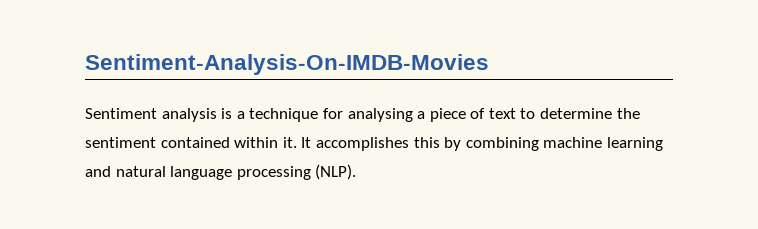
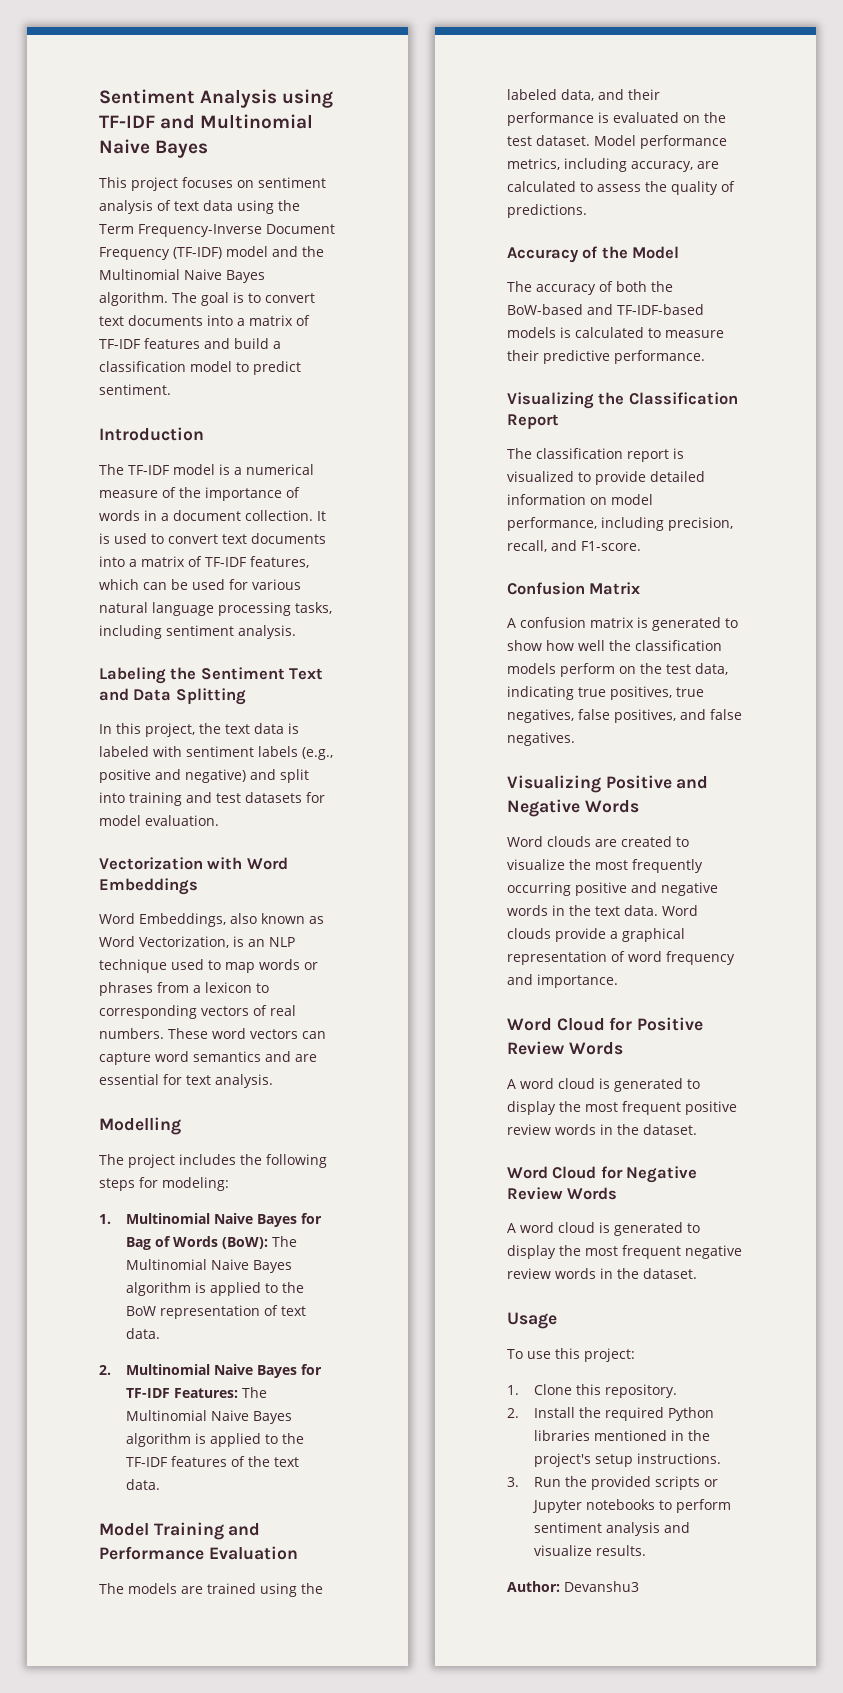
[85,54,489,75] [85,108,640,122] [85,137,663,151] [85,164,357,180] Sentiment-Analysis-On-IMDB-Movies // Sentiment analysis is a technique for analysing a piece of text to determine the sentiment contained within it. It accomplishes this by combining machine learning and natural language processing (NLP). -> [99,89,334,108] [99,114,314,129] [99,139,209,158] [99,177,326,191] [99,200,300,214] [99,224,335,237] [99,246,324,260] [99,269,265,283] [99,292,315,306] [99,315,310,326] [99,338,281,349] [99,361,301,375] [99,384,171,395] [99,427,204,441] [99,464,314,475] [99,487,300,501] [99,510,326,521] [99,533,326,544] [99,556,309,568] [99,579,301,590] [99,602,332,616] [99,625,296,639] [99,667,324,684] [99,688,246,705] [99,723,299,737] [99,746,333,760] [99,769,309,783] [99,792,325,806] [99,815,219,826] [99,857,288,870] [99,878,198,895] [99,913,324,927] [99,936,295,948] [99,959,318,973] [99,982,269,996] [99,1005,296,1019] [99,1028,326,1039] [99,1051,317,1065] [99,1074,273,1088] [99,1117,181,1135] [99,1154,327,1168] [99,1177,229,1191] [99,1213,322,1227] [125,1236,297,1250] [125,1259,292,1273] [125,1282,304,1296] [125,1305,306,1319] [125,1328,160,1339] [99,1364,322,1378] [125,1387,267,1398] [125,1410,292,1424] [125,1433,304,1447] [125,1456,299,1467] [125,1479,160,1490] [99,1522,261,1540] [99,1546,298,1560] [99,1583,323,1597] [507,89,660,101] [507,112,726,126] [507,135,727,149] [507,158,719,172] [507,181,735,195] [507,204,587,218] [507,246,680,263] [507,281,673,295] [507,304,704,315] [507,327,724,338] [507,350,705,364] [507,392,738,409] [507,414,559,429] [507,448,684,462] [507,471,705,485] [507,494,653,505] [507,517,733,531] [507,540,641,552] [507,582,641,595] [507,617,738,631] [507,640,722,651] [507,663,728,677] [507,686,704,700] [507,709,742,723] [507,732,575,746] [507,775,709,793] [507,799,639,817] [507,836,689,847] [507,859,703,873] [507,882,718,896] [507,905,698,916] [507,928,685,942] [507,951,735,965] [507,974,618,988] [507,1017,704,1031] [507,1041,623,1055] [507,1078,700,1092] [507,1101,737,1115] [507,1124,697,1135] [507,1166,698,1183] [507,1187,618,1200] [507,1222,700,1236] [507,1245,742,1259] [507,1268,697,1279] [507,1312,557,1329] [507,1348,635,1362] [507,1384,677,1398] [507,1407,714,1421] [533,1430,710,1441] [533,1453,721,1467] [507,1476,718,1490] [531,1499,731,1513] [533,1522,690,1536] [533,1545,646,1556] [507,1581,639,1592] Sentiment Analysis using TF-IDF and Multinomial Naive Bayes // This project focuses on sentiment analysis of text data using the Term Frequency-Inverse Document Frequency (TF-IDF) model and the Multinomial Naive Bayes algorithm. The goal is to convert text documents into a matrix of TF-IDF features and build a classification model to predict sentiment. // Introduction // The TF-IDF model is a numerical measure of the importance of words in a document collection. It is used to convert text documents into a matrix of TF-IDF features, which can be used for various natural language processing tasks, including sentiment analysis. // Labeling the Sentiment Text and Data Splitting // In this project, the text data is labeled with sentiment labels (e.g., positive and negative) and split into training and test datasets for model evaluation. // Vectorization with Word Embeddings // Word Embeddings, also known as Word Vectorization, is an NLP technique used to map words or phrases from a lexicon to corresponding vectors of real numbers. These word vectors can capture word semantics and are essential for text analysis. // Modelling // The project includes the following steps for modeling: // 1. Multinomial Naive Bayes for Bag of Words (BoW): The Multinomial Naive Bayes algorithm is applied to the BoW representation of text data. // 2. Multinomial Naive Bayes for TF-IDF Features: The Multinomial Naive Bayes algorithm is applied to the TF-IDF features of the text data. // Model Training and Performance Evaluation // The models are trained using the labeled data, and their performance is evaluated on the test dataset. Model performance metrics, including accuracy, are calculated to assess the quality of predictions. // Accuracy of the Model // The accuracy of both the BoW-based and TF-IDF-based models is calculated to measure their predictive performance. // Visualizing the Classification Report // The classification report is visualized to provide detailed information on model performance, including precision, recall, and F1-score. // Confusion Matrix // A confusion matrix is generated to show how well the classification models perform on the test data, indicating true positives, true negatives, false positives, and false negatives. // Visualizing Positive and Negative Words // Word clouds are created to visualize the most frequently occurring positive and negative words in the text data. Word clouds provide a graphical representation of word frequency and importance. // Word Cloud for Positive Review Words // A word cloud is generated to display the most frequent positive review words in the dataset. // Word Cloud for Negative Review Words // A word cloud is generated to display the most frequent negative review words in the dataset. // Usage // To use this project: // 1. Clone this repository. // 2. Install the required Python libraries mentioned in the project's setup instructions. // 3. Run the provided scripts or Jupyter notebooks to perform sentiment analysis and visualize results. // Author: Devanshu3

